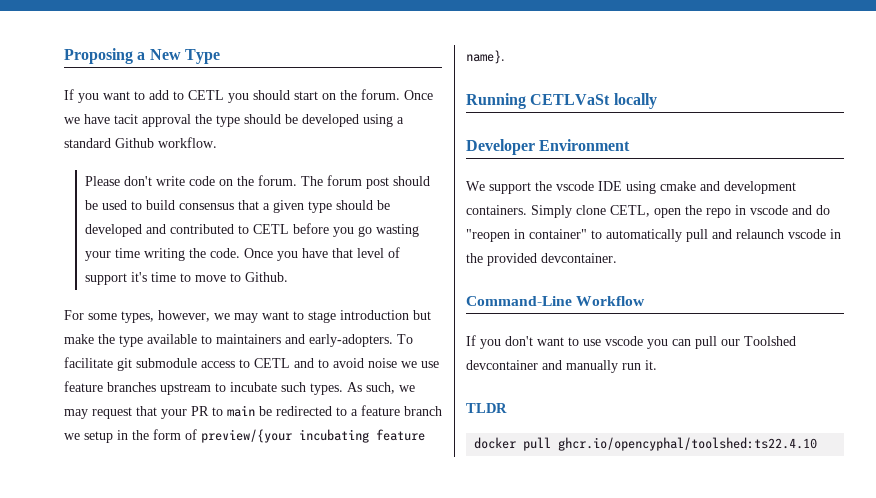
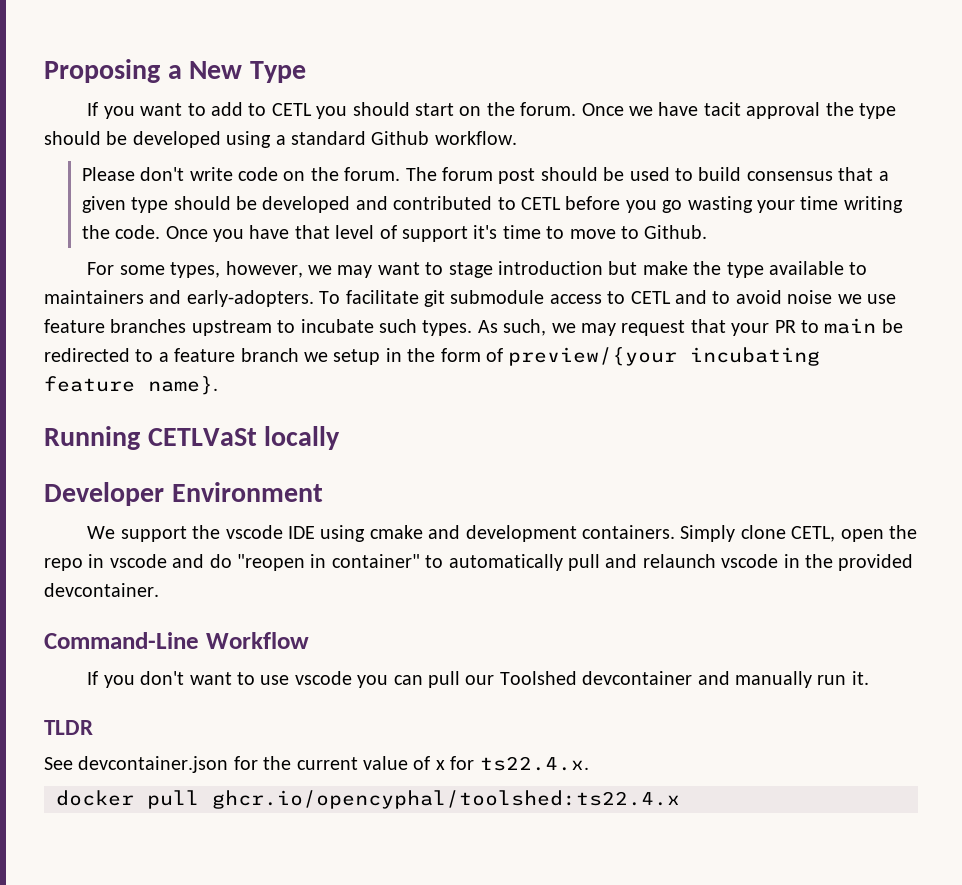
(507, 408) none -> [44,756,589,773] // See devcontainer.json for the current value of x for ts22.4.x.
[558,437,818,451] ghcr.io/opencyphal/toolshed:ts22.4.10 -> [212,790,680,809] ghcr.io/opencyphal/toolshed:ts22.4.x

